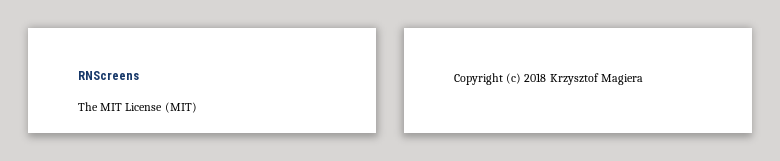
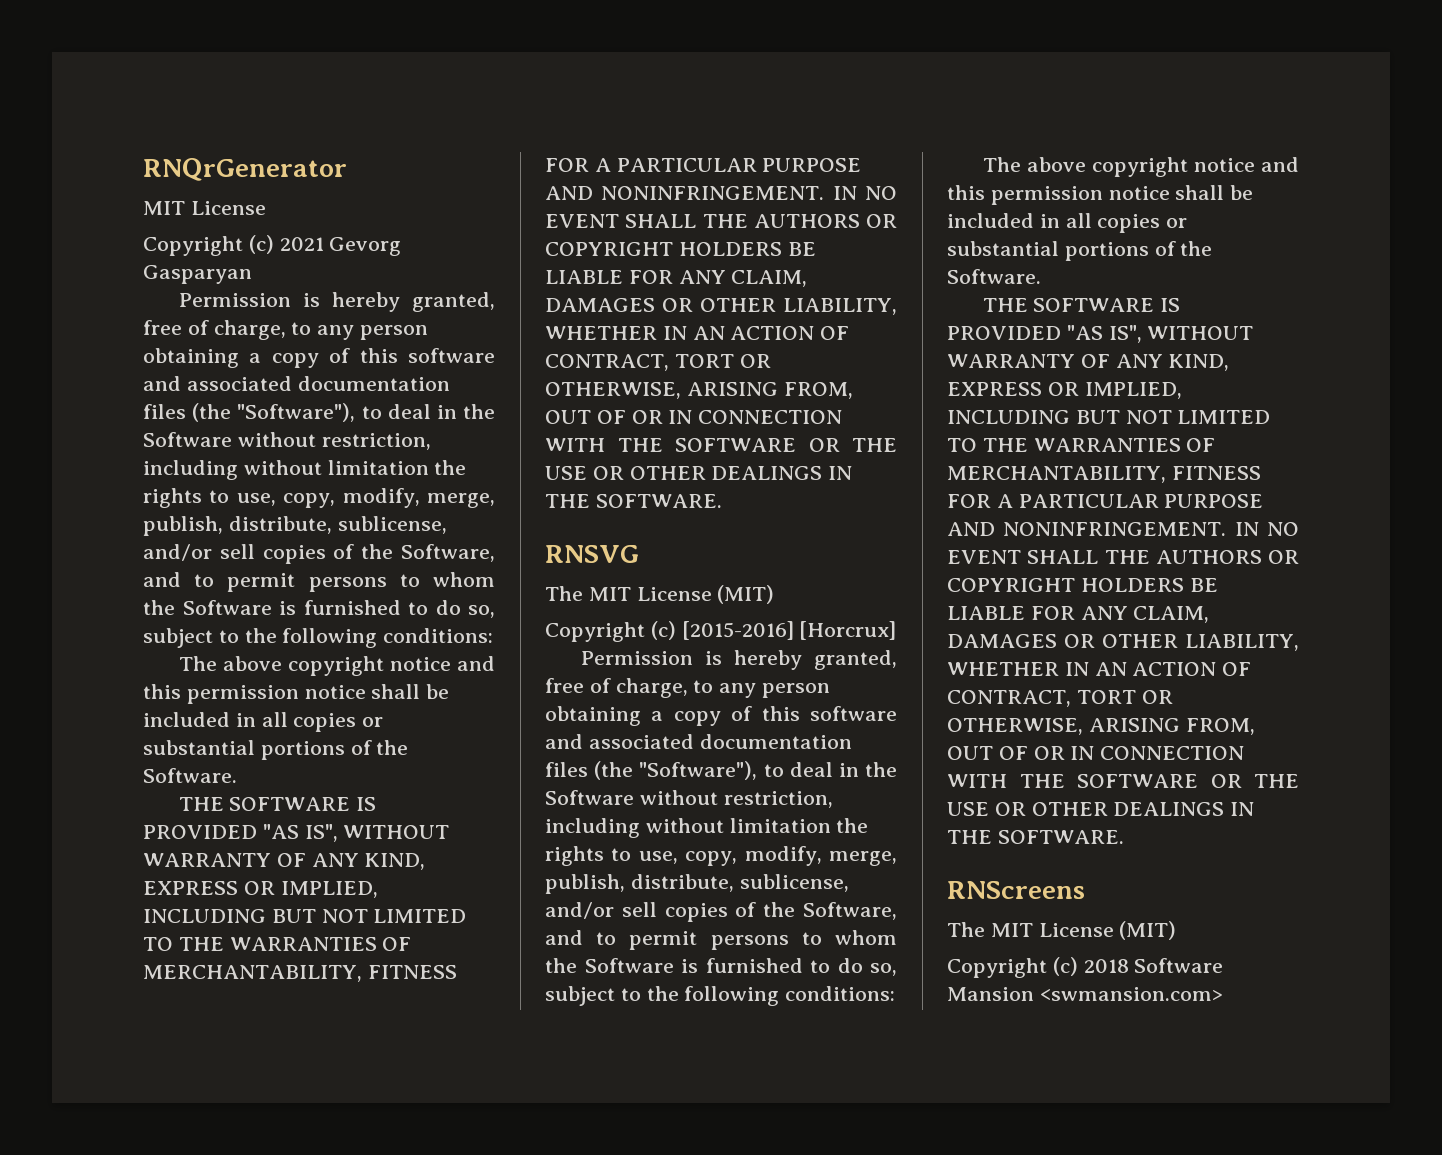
(78, 75) none -> [143,158,347,181] [143,201,266,215] [143,235,402,256] [143,265,252,284] [178,292,495,312] [143,320,429,340] [143,348,495,368] [143,376,450,391] [143,403,495,422] [143,432,431,450] [143,460,467,480] [143,488,495,508] [143,516,447,536] [143,544,495,564] [143,572,495,592] [143,600,495,618] [143,628,494,648] [178,656,495,676] [143,684,450,704] [143,712,384,732] [143,740,409,760] [143,768,237,783] [178,797,377,811] [143,824,450,842] [143,853,426,870] [143,881,378,898] [143,909,467,923] [143,937,412,951] [143,965,457,982] [545,158,862,172] [545,186,897,200] [545,214,897,228] [545,242,816,256] [545,270,808,287] [545,298,897,315] [545,326,850,340] [545,354,771,371] [545,382,853,399] [545,410,843,424] [545,438,897,452] [545,466,853,480] [545,494,722,508] [545,545,639,563] [545,585,775,604] [545,621,897,642] [580,650,897,670] [545,678,831,698] [545,706,897,726] [545,734,852,749] [545,761,897,780] [545,790,833,808] [545,818,869,838] [545,846,897,866] [545,874,849,894] [545,902,897,922] [545,930,897,950] [545,958,897,976] [545,986,896,1006] [982,157,1299,177] [947,185,1254,205] [947,213,1188,233] [947,241,1213,261] [947,269,1041,284] [982,298,1181,312] [947,325,1254,343] [947,354,1230,371] [947,382,1182,399] [947,410,1271,424] [947,438,1216,452] [947,466,1261,483] [947,494,1264,508] [947,522,1299,536] [947,550,1299,564] [947,578,1218,592] [947,606,1210,623] [947,634,1299,651] [947,662,1252,676] [947,690,1173,707] [947,718,1255,735] [947,746,1245,760] [947,774,1299,788] [947,802,1255,816] [947,830,1124,844] RNQrGenerator // MIT License // Copyright (c) 2021 Gevorg Gasparyan // Permission is hereby granted, free of charge, to any person obtaining a copy of this software and associated documentation files (the "Software"), to deal in the Software without restriction, including without limitation the rights to use, copy, modify, merge, publish, distribute, sublicense, and/or sell copies of the Software, and to permit persons to whom the Software is furnished to do so, subject to the following conditions: // The above copyright notice and this permission notice shall be included in all copies or substantial portions of the Software. // THE SOFTWARE IS PROVIDED "AS IS", WITHOUT WARRANTY OF ANY KIND, EXPRESS OR IMPLIED, INCLUDING BUT NOT LIMITED TO THE WARRANTIES OF MERCHANTABILITY, FITNESS FOR A PARTICULAR PURPOSE AND NONINFRINGEMENT. IN NO EVENT SHALL THE AUTHORS OR COPYRIGHT HOLDERS BE LIABLE FOR ANY CLAIM, DAMAGES OR OTHER LIABILITY, WHETHER IN AN ACTION OF CONTRACT, TORT OR OTHERWISE, ARISING FROM, OUT OF OR IN CONNECTION WITH THE SOFTWARE OR THE USE OR OTHER DEALINGS IN THE SOFTWARE. // RNSVG // The MIT License (MIT) // Copyright (c) [2015-2016] [Horcrux] // Permission is hereby granted, free of charge, to any person obtaining a copy of this software and associated documentation files (the "Software"), to deal in the Software without restriction, including without limitation the rights to use, copy, modify, merge, publish, distribute, sublicense, and/or sell copies of the Software, and to permit persons to whom the Software is furnished to do so, subject to the following conditions: // The above copyright notice and this permission notice shall be included in all copies or substantial portions of the Software. // THE SOFTWARE IS PROVIDED "AS IS", WITHOUT WARRANTY OF ANY KIND, EXPRESS OR IMPLIED, INCLUDING BUT NOT LIMITED TO THE WARRANTIES OF MERCHANTABILITY, FITNESS FOR A PARTICULAR PURPOSE AND NONINFRINGEMENT. IN NO EVENT SHALL THE AUTHORS OR COPYRIGHT HOLDERS BE LIABLE FOR ANY CLAIM, DAMAGES OR OTHER LIABILITY, WHETHER IN AN ACTION OF CONTRACT, TORT OR OTHERWISE, ARISING FROM, OUT OF OR IN CONNECTION WITH THE SOFTWARE OR THE USE OR OTHER DEALINGS IN THE SOFTWARE. //
[549,73,643,85] Krzysztof Magiera -> [1134,958,1224,973] [947,987,1223,1001] Software Mansion <swmansion.com>

